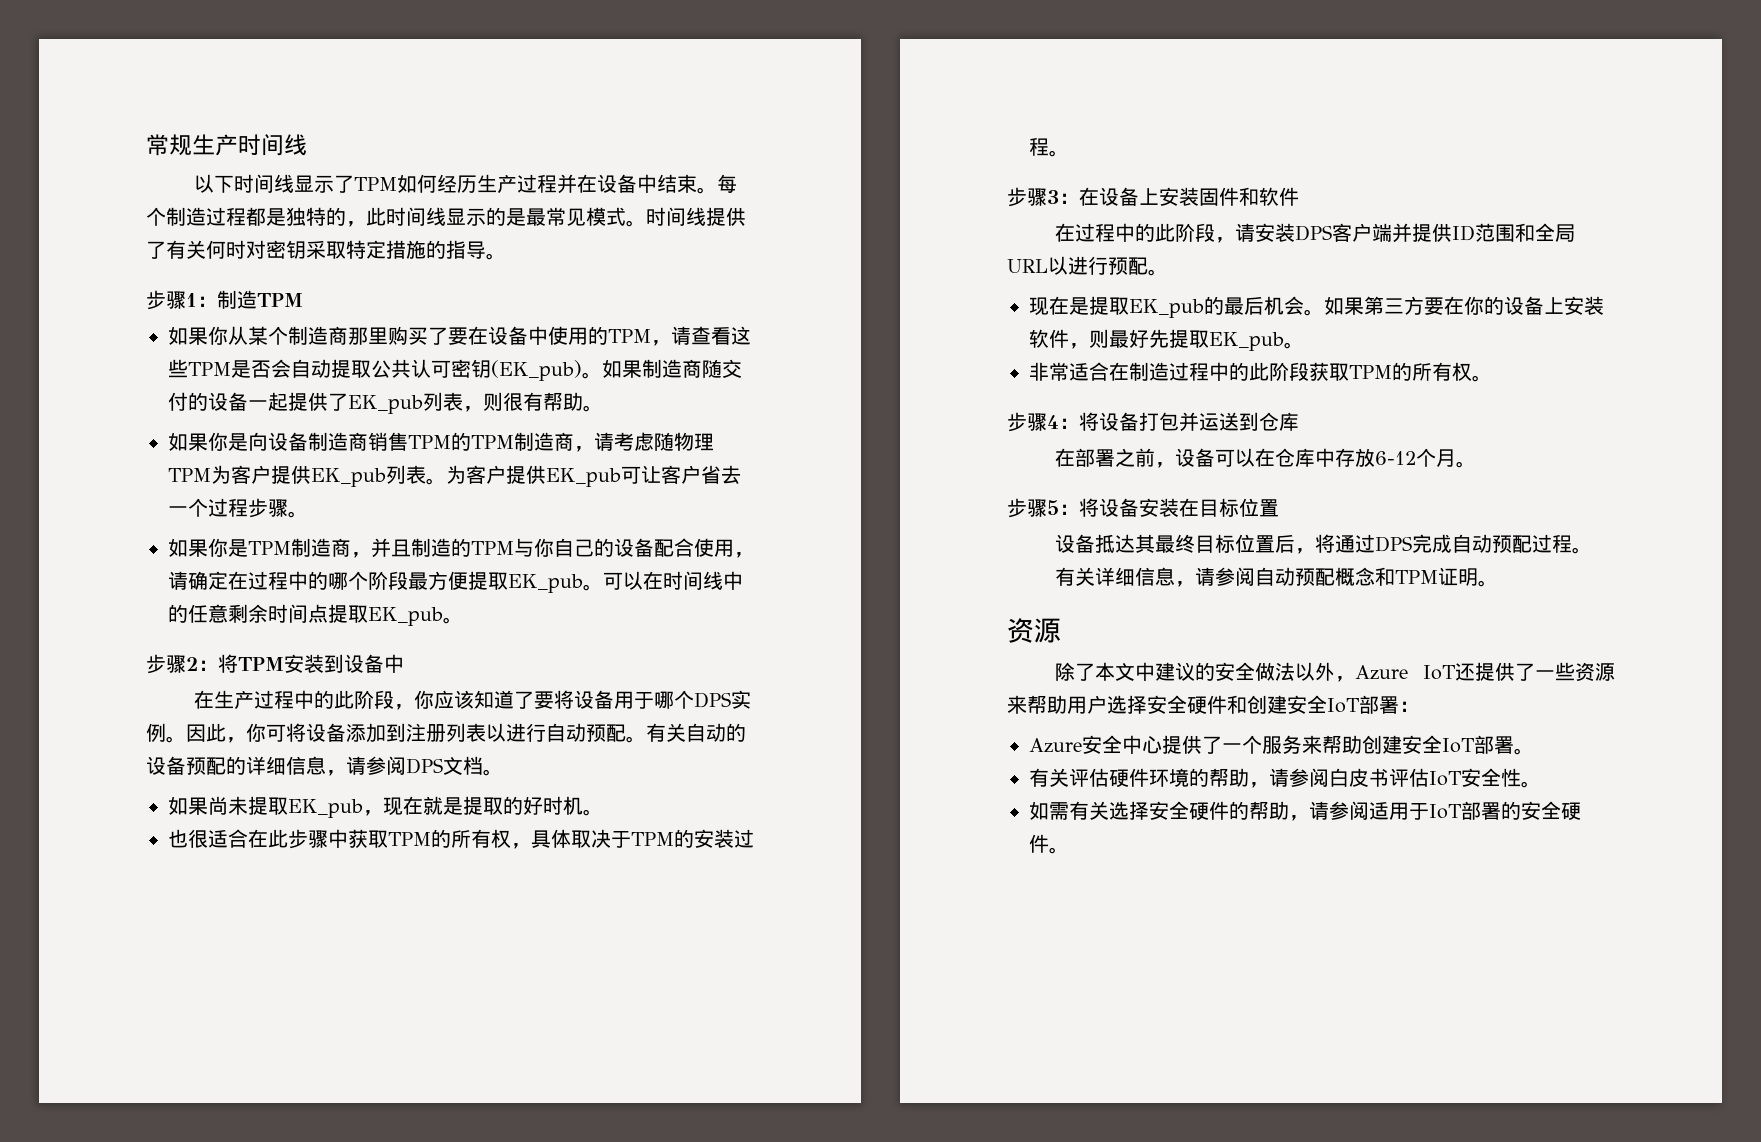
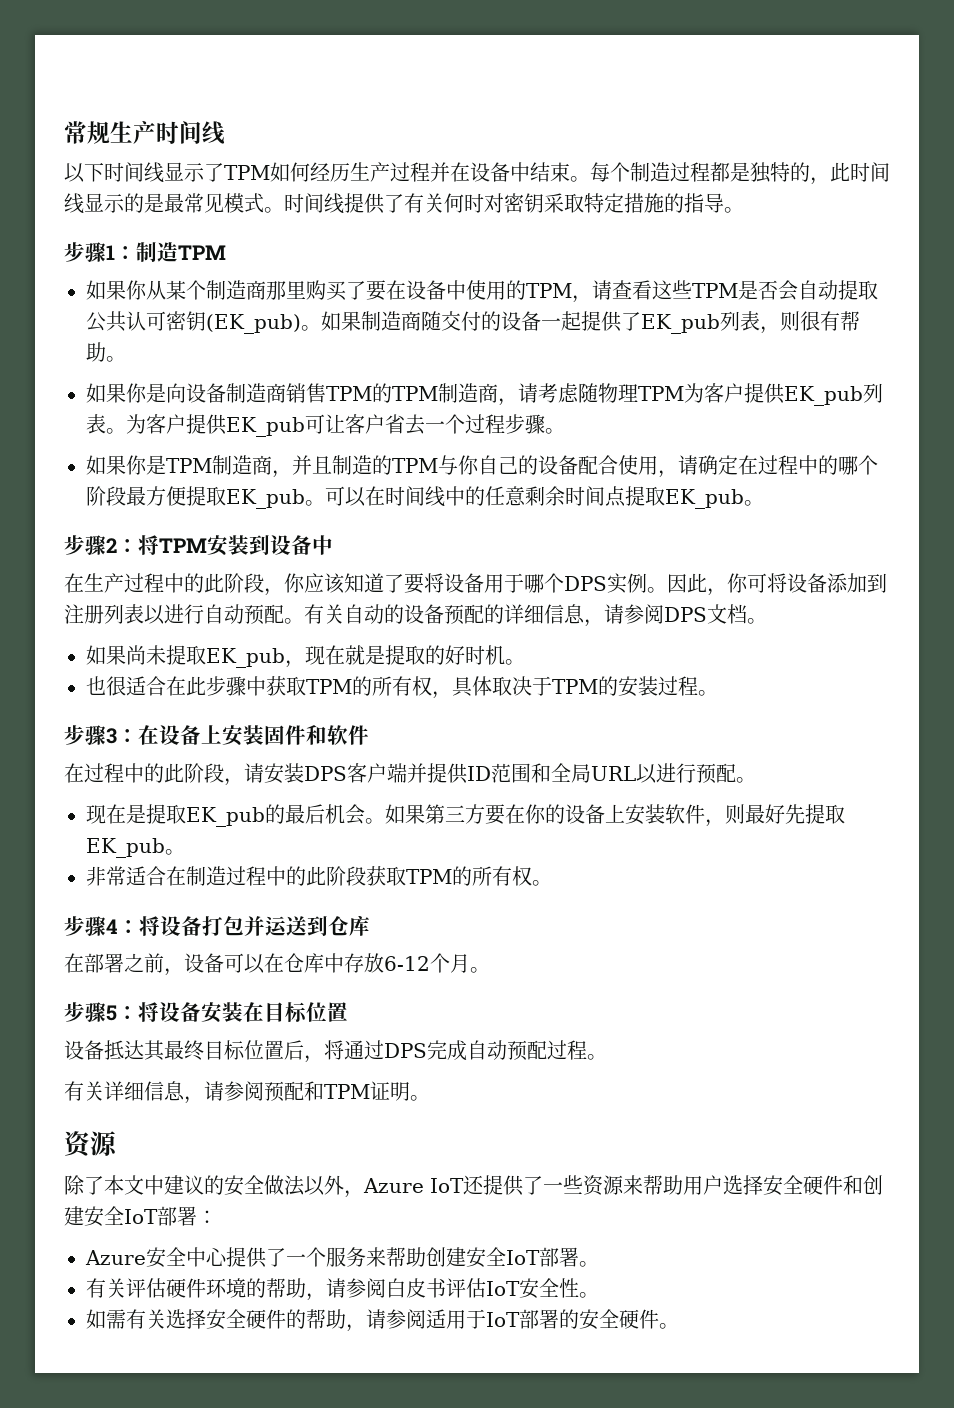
[1255,567,1376,586] 自动预配概念 -> [264,1081,304,1102] 预配

